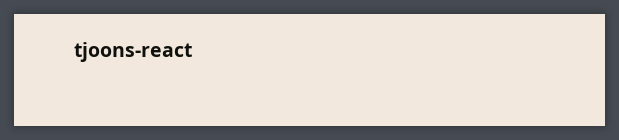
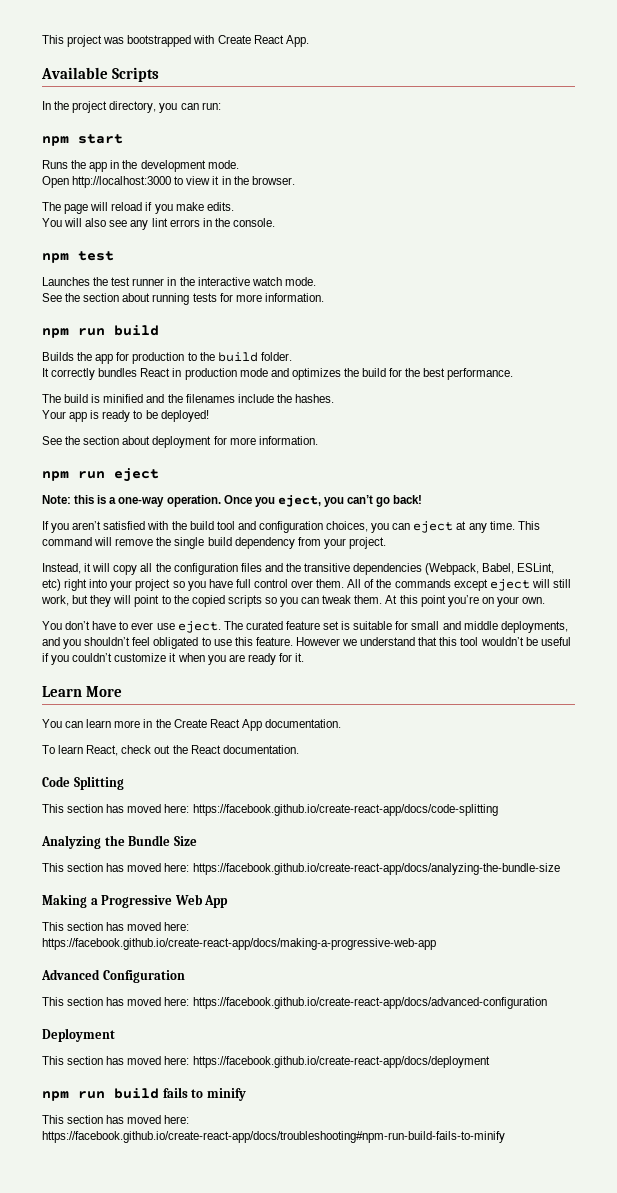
[74,42,192,62] tjoons-react -> [42,35,309,47] [41,67,159,82] [42,101,221,113] [42,134,123,146] [42,160,239,172] [42,176,295,188] [42,202,234,214] [42,218,275,230] [42,251,114,263] [42,277,316,286] [42,293,324,305] [42,325,159,338] [42,352,292,364] [42,368,514,380] [42,394,334,403] [42,410,209,422] [42,436,318,448] [42,468,159,482] [42,495,423,507] [42,521,540,533] [42,537,386,549] [42,563,555,575] [42,579,571,591] [41,595,546,607] [42,621,568,633] [42,637,571,649] [42,653,305,665] [42,686,122,697] [42,719,341,731] [42,745,299,756] [42,776,124,790] [42,804,498,816] [41,835,197,849] [42,863,560,875] [42,894,229,908] [42,922,190,931] [42,938,436,950] [41,969,185,983] [42,997,547,1009] [42,1028,115,1042] [42,1056,490,1068] [42,1087,246,1101] [42,1115,190,1124] [42,1131,505,1143] This project was bootstrapped with Create React App. // Available Scripts // In the project directory, you can run: // npm start // Runs the app in the development mode. // Open http://localhost:3000 to view it in the browser. // The page will reload if you make edits. // You will also see any lint errors in the console. // npm test // Launches the test runner in the interactive watch mode. // See the section about running tests for more information. // npm run build // Builds the app for production to the build folder. // It correctly bundles React in production mode and optimizes the build for the best performance. // The build is minified and the filenames include the hashes. // Your app is ready to be deployed! // See the section about deployment for more information. // npm run eject // Note: this is a one-way operation. Once you eject, you can’t go back! // If you aren’t satisfied with the build tool and configuration choices, you can eject at any time. This command will remove the single build dependency from your project. // Instead, it will copy all the configuration files and the transitive dependencies (Webpack, Babel, ESLint, etc) right into your project so you have full control over them. All of the commands except eject will still work, but they will point to the copied scripts so you can tweak them. At this point you’re on your own. // You don’t have to ever use eject. The curated feature set is suitable for small and middle deployments, and you shouldn’t feel obligated to use this feature. However we understand that this tool wouldn’t be useful if you couldn’t customize it when you are ready for it. // Learn More // You can learn more in the Create React App documentation. // To learn React, check out the React documentation. // Code Splitting // This section has moved here: https://facebook.github.io/create-react-app/docs/code-splitting // Analyzing the Bundle Size // This section has moved here: https://facebook.github.io/create-react-app/docs/analyzing-the-bundle-size // Making a Progressive Web App // This section has moved here: https://facebook.github.io/create-react-app/docs/making-a-progressive-web-app // Advanced Configuration // This section has moved here: https://facebook.github.io/create-react-app/docs/advanced-configuration // Deployment // This section has moved here: https://facebook.github.io/create-react-app/docs/deployment // npm run build fails to minify // This section has moved here: https://facebook.github.io/create-react-app/docs/troubleshooting#npm-run-build-fails-to-minify

